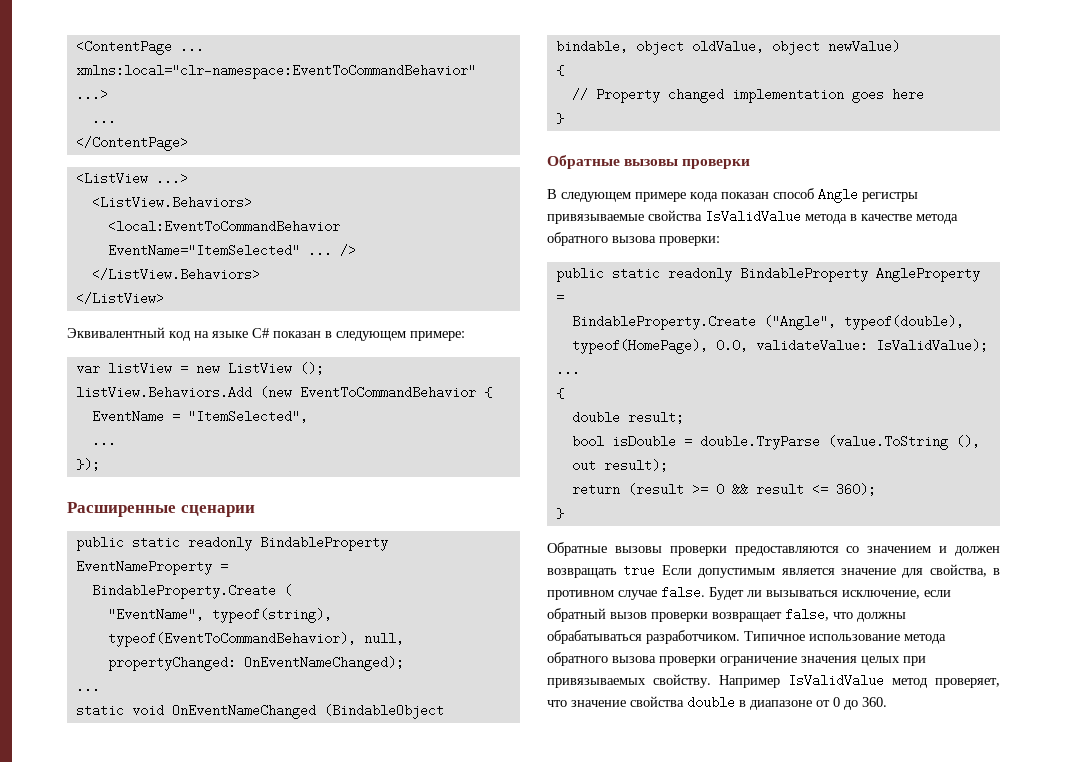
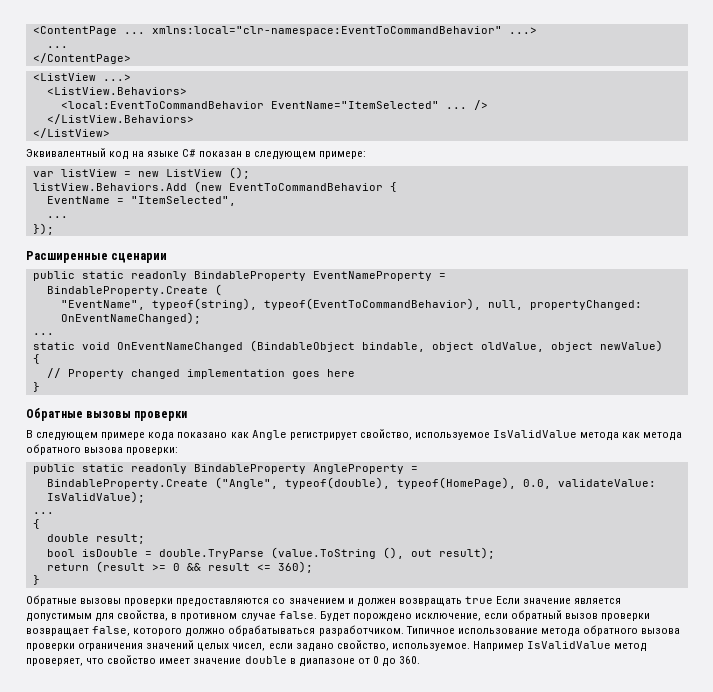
[721,188,918,203] [547,210,912,224] показан способ Angle регистры привязываемые свойства IsValidValue метода в качестве -> [177,429,641,441] показано как Angle регистрирует свойство, используемое IsValidValue метода как
[698,568,896,578] допустимым является значение -> [523,598,622,604] [26,613,92,622] значение является допустимым
[747,590,838,597] ли вызываться -> [352,613,412,622] порождено
[833,612,906,622] что должны -> [133,628,226,637] которого должно
[720,656,926,666] [547,674,711,688] ограничение значения целых при привязываемых свойству. -> [78,640,470,652] ограничения значений целых чисел, если задано свойство, используемое.
[571,696,684,707] значение свойства -> [107,655,242,664] свойство имеет значение

